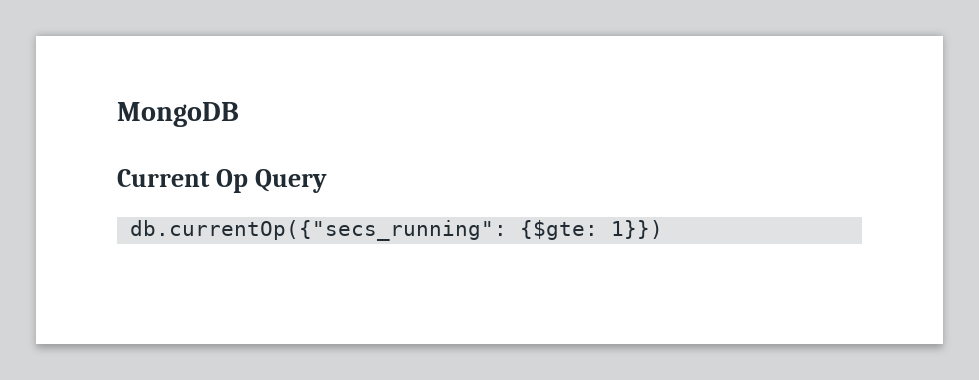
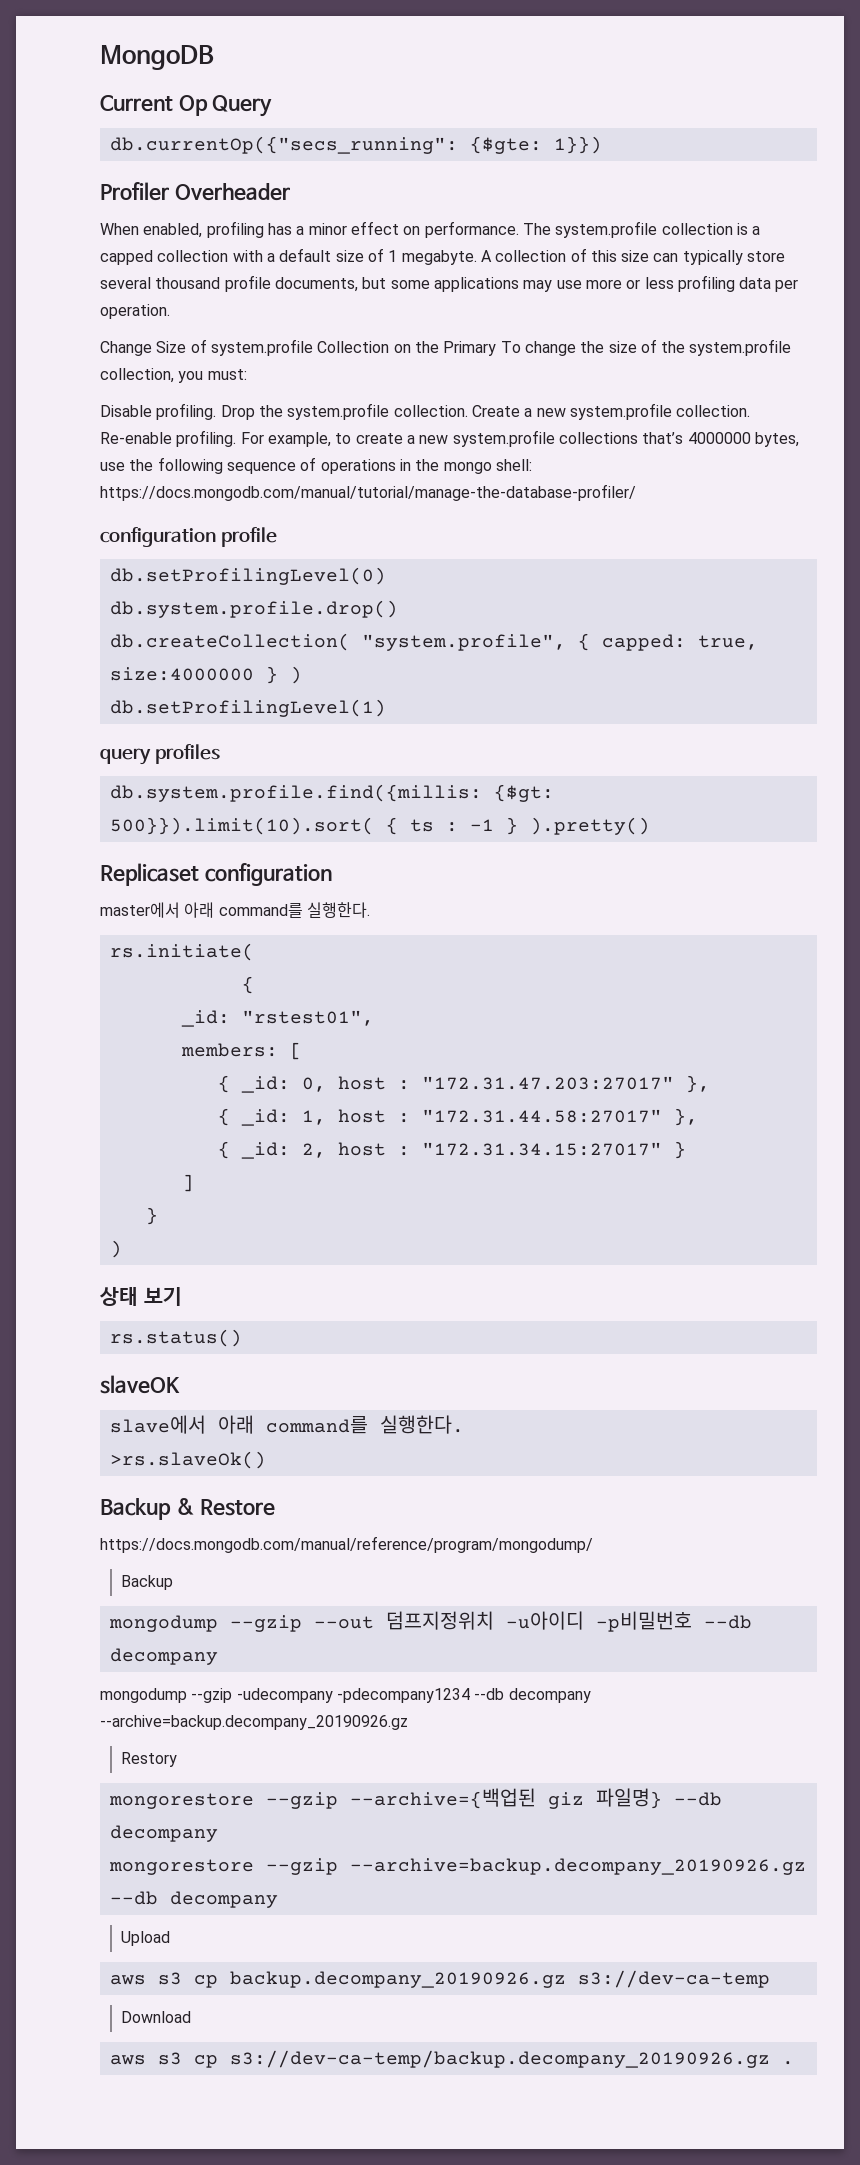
(664, 229) none -> [100,182,290,201] [100,221,761,238] [100,248,786,265] [100,275,799,292] [100,304,170,319] [100,339,792,356] [100,368,247,383] [100,403,751,420] [100,430,799,447] [100,457,532,474] [100,484,636,501] [100,527,277,547] [109,567,386,585] [109,600,398,618] [109,633,758,651] [109,666,302,684] [109,699,386,717] [100,744,220,765] [109,784,554,802] [109,817,650,835] [100,863,332,886] [100,902,370,918] [109,943,254,961] [241,976,254,994] [180,1010,374,1027] [180,1042,302,1060] [217,1075,710,1093] [217,1108,698,1126] [217,1141,686,1159] [181,1174,194,1192] [145,1207,158,1225] [109,1240,122,1258] [99,1287,182,1306] [109,1329,242,1347] [100,1375,180,1394] [109,1415,464,1434] [109,1451,266,1469] [100,1498,276,1520] [100,1536,593,1553] [121,1575,174,1590] [108,1611,752,1632] [109,1648,218,1665] [100,1688,591,1703] [100,1715,408,1730] [121,1752,178,1767] [108,1788,722,1809] [109,1825,218,1842] [108,1858,806,1875] [109,1891,278,1908] [121,1931,171,1946] [109,1970,770,1988] [121,2011,192,2023] [109,2050,794,2068] // Profiler Overheader // When enabled, profiling has a minor effect on performance. The system.profile collection is a capped collection with a default size of 1 megabyte. A collection of this size can typically store several thousand profile documents, but some applications may use more or less profiling data per operation. // Change Size of system.profile Collection on the Primary To change the size of the system.profile collection, you must: // Disable profiling. Drop the system.profile collection. Create a new system.profile collection. Re-enable profiling. For example, to create a new system.profile collections that’s 4000000 bytes, use the following sequence of operations in the mongo shell: https://docs.mongodb.com/manual/tutorial/manage-the-database-profiler/ // configuration profile // db.setProfilingLevel(0) // db.system.profile.drop() // db.createCollection( "system.profile", { capped: true, size:4000000 } ) // db.setProfilingLevel(1) // query profiles // db.system.profile.find({millis: {$gt: 500}}).limit(10).sort( { ts : -1 } ).pretty() // Replicaset configuration // master에서 아래 command를 실행한다. // rs.initiate( // { // _id: "rstest01", // members: [ // { _id: 0, host : "172.31.47.203:27017" }, // { _id: 1, host : "172.31.44.58:27017" }, // { _id: 2, host : "172.31.34.15:27017" } // ] // } // ) // 상태 보기 // rs.status() // slaveOK // slave에서 아래 command를 실행한다. // >rs.slaveOk() // Backup & Restore // https://docs.mongodb.com/manual/reference/program/mongodump/ // Backup // mongodump --gzip --out 덤프지정위치 -u아이디 -p비밀번호 --db decompany // mongodump --gzip -udecompany -pdecompany1234 --db decompany --archive=backup.decompany_20190926.gz // Restory // mongorestore --gzip --archive={백업된 giz 파일명} --db decompany // mongorestore --gzip --archive=backup.decompany_20190926.gz --db decompany // Upload // aws s3 cp backup.decompany_20190926.gz s3://dev-ca-temp // Download // aws s3 cp s3://dev-ca-temp/backup.decompany_20190926.gz .

